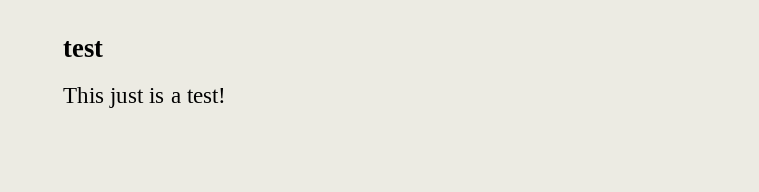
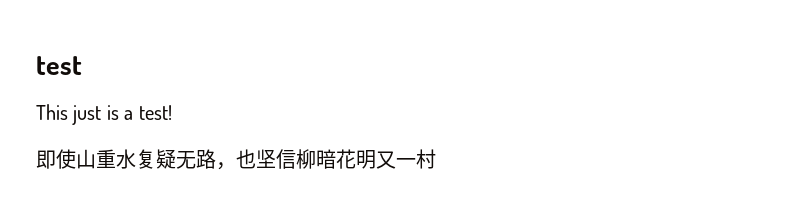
(226, 95) none -> [36,149,436,170] // 即使山重水复疑无路，也坚信柳暗花明又一村

